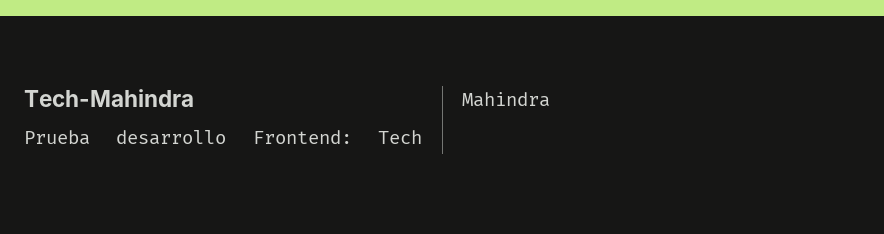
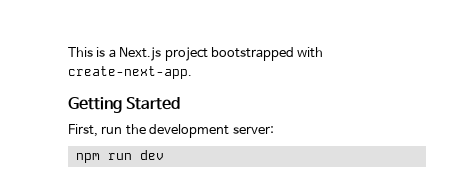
[24,89,194,107] [24,130,422,145] [462,92,550,107] Tech-Mahindra // Prueba desarrollo Frontend: Tech Mahindra -> [68,47,324,61] [68,66,192,79] [68,97,181,113] [68,124,274,138] [75,150,164,163] This is a Next.js project bootstrapped with create-next-app. // Getting Started // First, run the development server: // npm run dev

